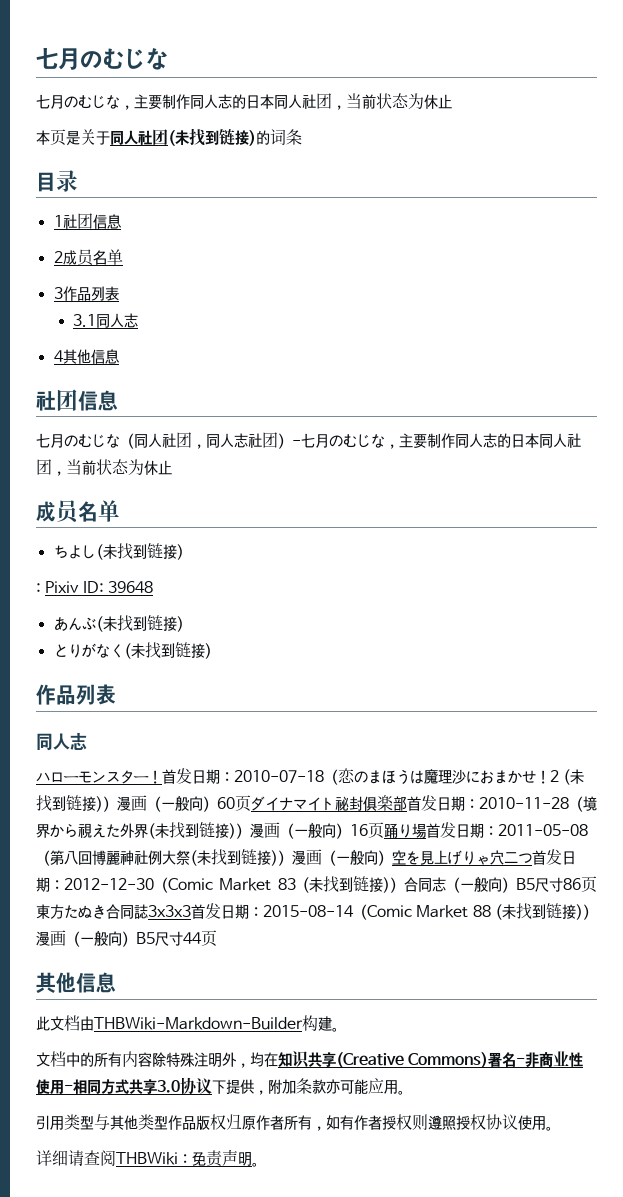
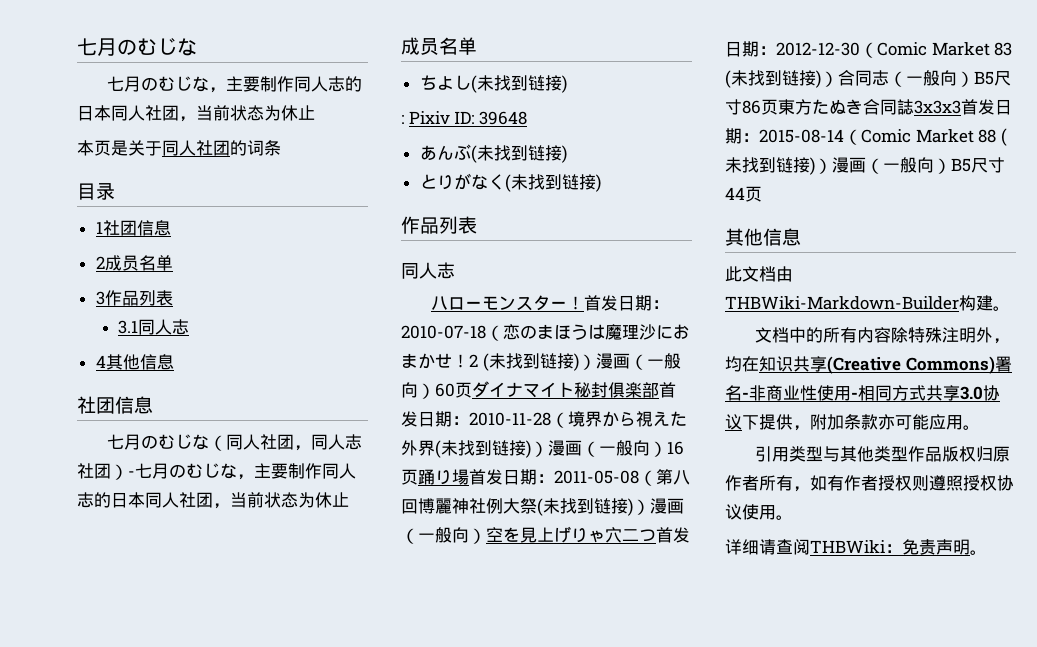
[168,128,256,146] (未找到链接) -> (230, 148) none

